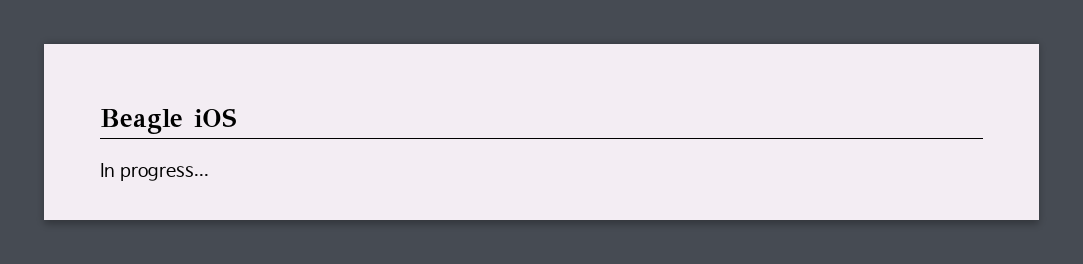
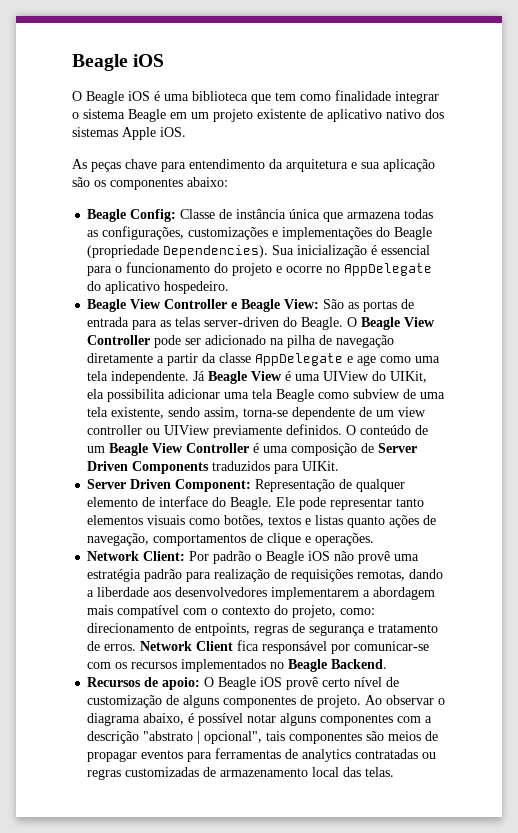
[100,163,209,181] In progress... -> [72,90,439,104] [72,109,444,122] [72,127,186,140] [72,159,435,172] [72,177,228,190] [87,209,434,222] [87,226,433,240] [87,245,431,258] [87,262,433,276] [87,281,230,294] [87,299,415,312] [87,317,436,330] [87,335,395,348] [87,353,441,366] [87,371,428,384] [87,389,446,402] [87,407,427,420] [87,424,429,438] [87,443,418,456] [87,461,340,474] [87,479,406,492] [87,496,425,510] [87,515,437,528] [87,533,375,546] [87,551,420,564] [87,569,444,582] [87,587,436,600] [87,605,376,618] [87,623,439,636] [87,640,430,654] [87,659,388,672] [87,677,400,690] [87,695,446,708] [87,713,433,726] [87,731,439,744] [87,748,437,762] [87,767,395,780] O Beagle iOS é uma biblioteca que tem como finalidade integrar o sistema Beagle em um projeto existente de aplicativo nativo dos sistemas Apple iOS. // As peças chave para entendimento da arquitetura e sua aplicação são os componentes abaixo: // Beagle Config: Classe de instância única que armazena todas as configurações, customizações e implementações do Beagle (propriedade Dependencies). Sua inicialização é essencial para o funcionamento do projeto e ocorre no AppDelegate do aplicativo hospedeiro. // Beagle View Controller e Beagle View: São as portas de entrada para as telas server-driven do Beagle. O Beagle View Controller pode ser adicionado na pilha de navegação diretamente a partir da classe AppDelegate e age como uma tela independente. Já Beagle View é uma UIView do UIKit, ela possibilita adicionar uma tela Beagle como subview de uma tela existente, sendo assim, torna-se dependente de um view controller ou UIView previamente definidos. O conteúdo de um Beagle View Controller é uma composição de Server Driven Components traduzidos para UIKit. // Server Driven Component: Representação de qualquer elemento de interface do Beagle. Ele pode representar tanto elementos visuais como botões, textos e listas quanto ações de navegação, comportamentos de clique e operações. // Network Client: Por padrão o Beagle iOS não provê uma estratégia padrão para realização de requisições remotas, dando a liberdade aos desenvolvedores implementarem a abordagem mais compatível com o contexto do projeto, como: direcionamento de entpoints, regras de segurança e tratamento de erros. Network Client fica responsável por comunicar-se com os recursos implementados no Beagle Backend. // Recursos de apoio: O Beagle iOS provê certo nível de customização de alguns componentes de projeto. Ao observar o diagrama abaixo, é possível notar alguns componentes com a descrição "abstrato | opcional", tais componentes são meios de propagar eventos para ferramentas de analytics contratadas ou regras customizadas de armazenamento local das telas.

